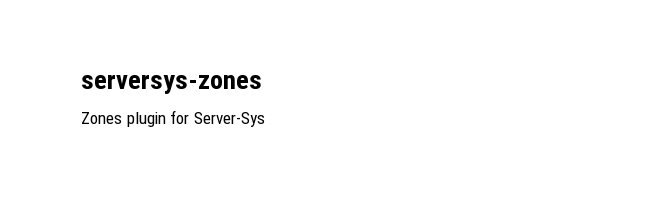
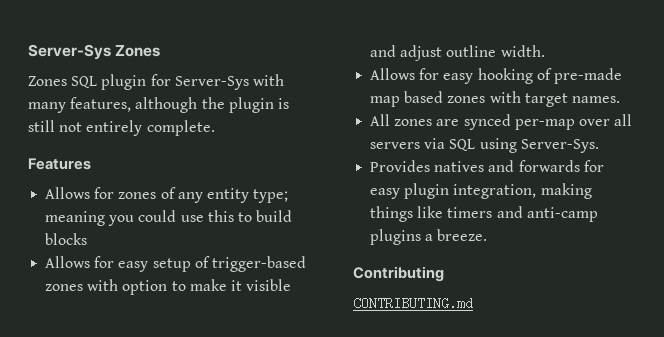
[81,75,262,94] [81,112,122,124] serversys-zones // Zones -> [28,44,161,60] [28,76,98,88] Server-Sys Zones // Zones SQL
(265, 119) none -> [252,74,284,86] [28,97,289,113] [28,120,215,136] [28,158,91,170] [45,187,289,203] [45,210,293,226] [45,233,88,245] [45,256,306,272] [45,279,292,295] [370,45,545,61] [370,68,622,84] [370,91,620,107] [370,114,633,130] [370,138,599,153] [370,160,604,172] [370,183,592,199] [370,206,598,222] [370,229,488,245] [353,266,444,282] [353,297,473,310] with many features, although the plugin is still not entirely complete. // Features // Allows for zones of any entity type; meaning you could use this to build blocks // Allows for easy setup of trigger-based zones with option to make it visible and adjust outline width. // Allows for easy hooking of pre-made map based zones with target names. // All zones are synced per-map over all servers via SQL using Server-Sys. // Provides natives and forwards for easy plugin integration, making things like timers and anti-camp plugins a breeze. // Contributing // CONTRIBUTING.md

